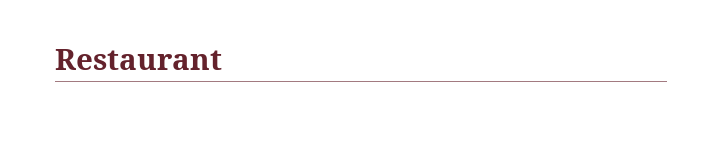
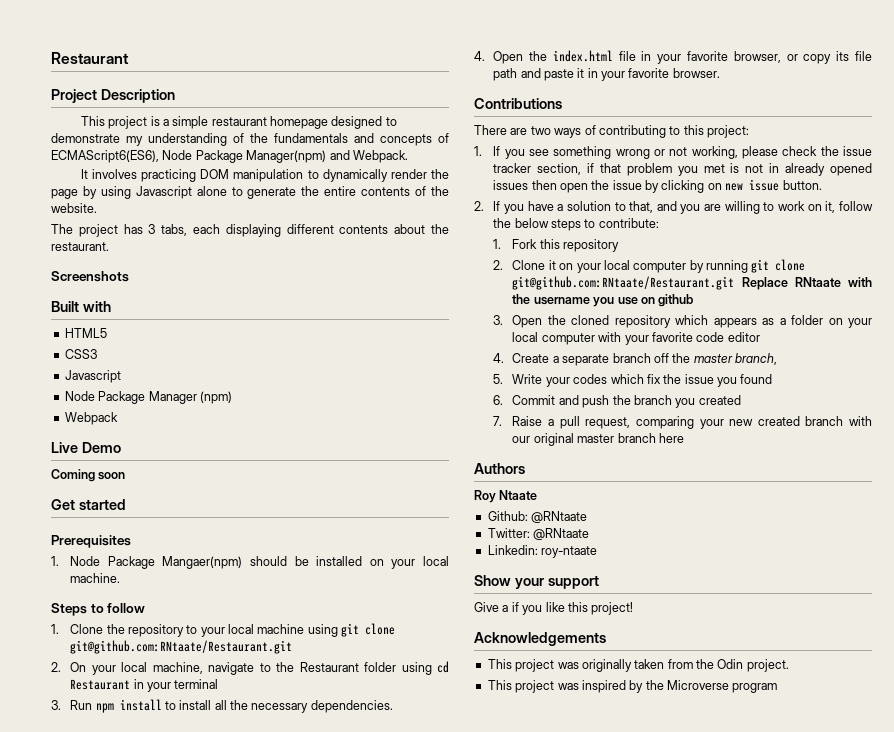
[55,49,222,70] Restaurant -> [51,52,129,64] [51,89,175,103] [80,116,397,129] [51,133,449,146] [51,150,408,163] [80,169,449,182] [51,186,450,199] [51,203,97,213] [51,224,450,237] [51,242,109,251] [51,271,129,282] [51,301,111,312] [64,328,107,338] [64,349,97,359] [64,370,121,383] [64,391,232,404] [64,412,118,425] [51,442,121,453] [51,469,126,482] [51,499,126,510] [51,535,131,548] [51,556,450,569] [70,573,121,583] [51,603,146,616] [51,623,396,637] [70,640,293,654] [51,661,449,675] [70,679,219,692] [51,699,393,713] [474,50,872,64] [493,68,720,81] [474,98,562,109] [474,125,749,138] [474,146,872,159] [493,163,872,176] [493,179,822,193] [474,201,873,214] [493,218,659,231] [493,239,620,252] [493,259,806,273] [512,276,872,290] [512,294,694,307] [493,315,872,328] [512,332,760,345] [493,353,778,366] [493,374,773,387] [493,395,741,408] [493,416,873,429] [512,433,684,446] [474,463,525,474] [474,490,538,503] [487,511,588,523] [487,528,590,540] [487,545,598,558] [474,575,599,589] [474,602,634,615] [474,632,606,646] [487,659,789,672] [487,680,778,693] Restaurant // Project Description // This project is a simple restaurant homepage designed to demonstrate my understanding of the fundamentals and concepts of ECMAScript6(ES6), Node Package Manager(npm) and Webpack. // It involves practicing DOM manipulation to dynamically render the page by using Javascript alone to generate the entire contents of the website. // The project has 3 tabs, each displaying different contents about the restaurant. // Screenshots // Built with // HTML5 // CSS3 // Javascript // Node Package Manager (npm) // Webpack // Live Demo // Coming soon // Get started // Prerequisites // 1. Node Package Mangaer(npm) should be installed on your local machine. // Steps to follow // 1. Clone the repository to your local machine using git clone git@github.com:RNtaate/Restaurant.git // 2. On your local machine, navigate to the Restaurant folder using cd Restaurant in your terminal // 3. Run npm install to install all the necessary dependencies. // 4. Open the index.html file in your favorite browser, or copy its file path and paste it in your favorite browser. // Contributions // There are two ways of contributing to this project: // 1. If you see something wrong or not working, please check the issue tracker section, if that problem you met is not in already opened issues then open the issue by clicking on new issue button. // 2. If you have a solution to that, and you are willing to work on it, follow the below steps to contribute: // 1. Fork this repository // 2. Clone it on your local computer by running git clone git@github.com:RNtaate/Restaurant.git Replace RNtaate with the username you use on github // 3. Open the cloned repository which appears as a folder on your local computer with your favorite code editor // 4. Create a separate branch off the master branch, // 5. Write your codes which fix the issue you found // 6. Commit and push the branch you created // 7. Raise a pull request, comparing your new created branch with our original master branch here // Authors // Roy Ntaate // Github: @RNtaate // Twitter: @RNtaate // Linkedin: roy-ntaate // Show your support // Give a if you like this project! // Acknowledgements // This project was originally taken from the Odin project. // This project was inspired by the Microverse program

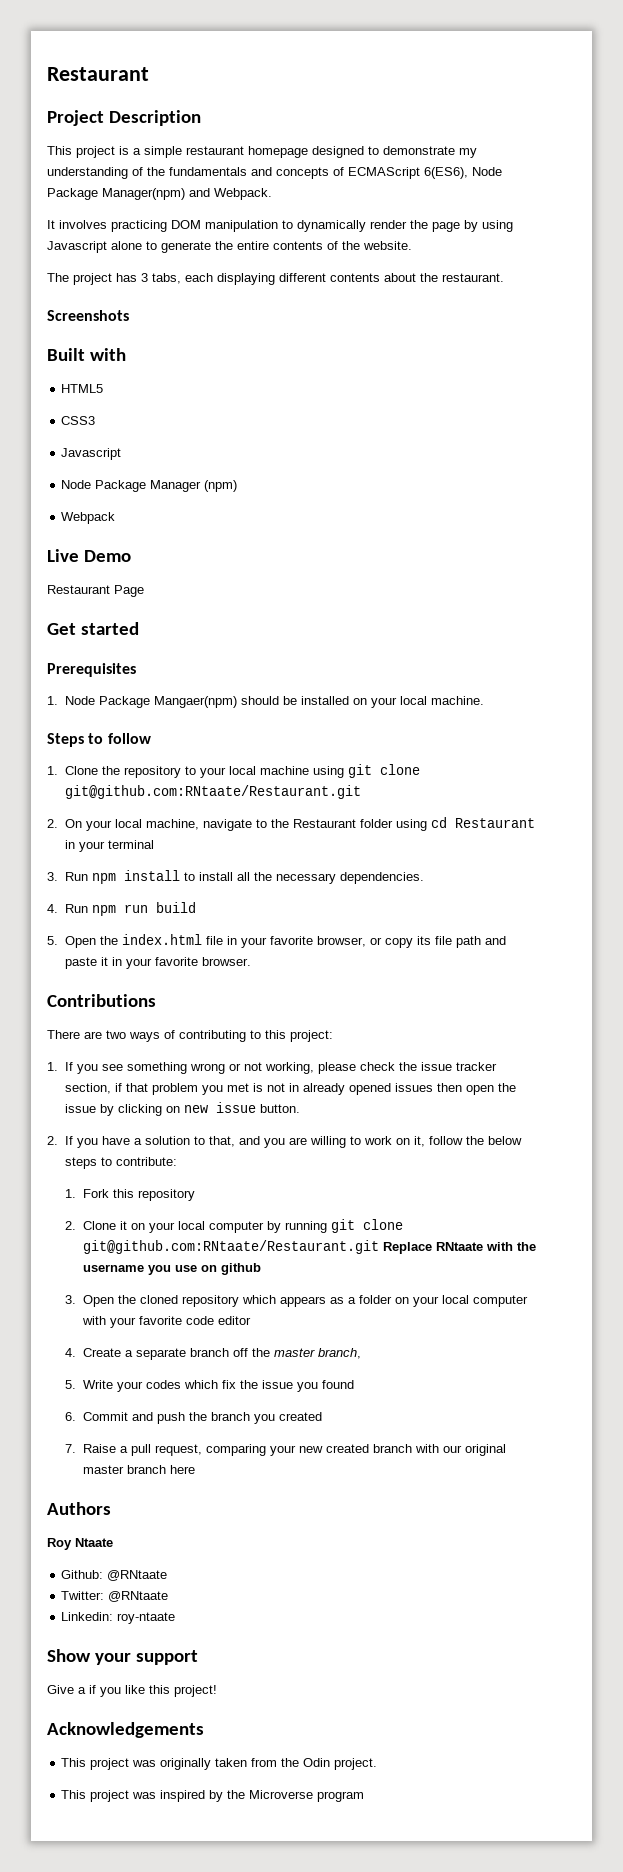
[51,150,159,163] ECMAScript6(ES6), -> [348,167,468,179] ECMAScript 6(ES6),
[51,469,126,482] Coming soon -> [47,585,144,597] Restaurant Page
(485, 56) none -> [65,902,197,916] [47,936,58,945] Run npm run build // 5.

